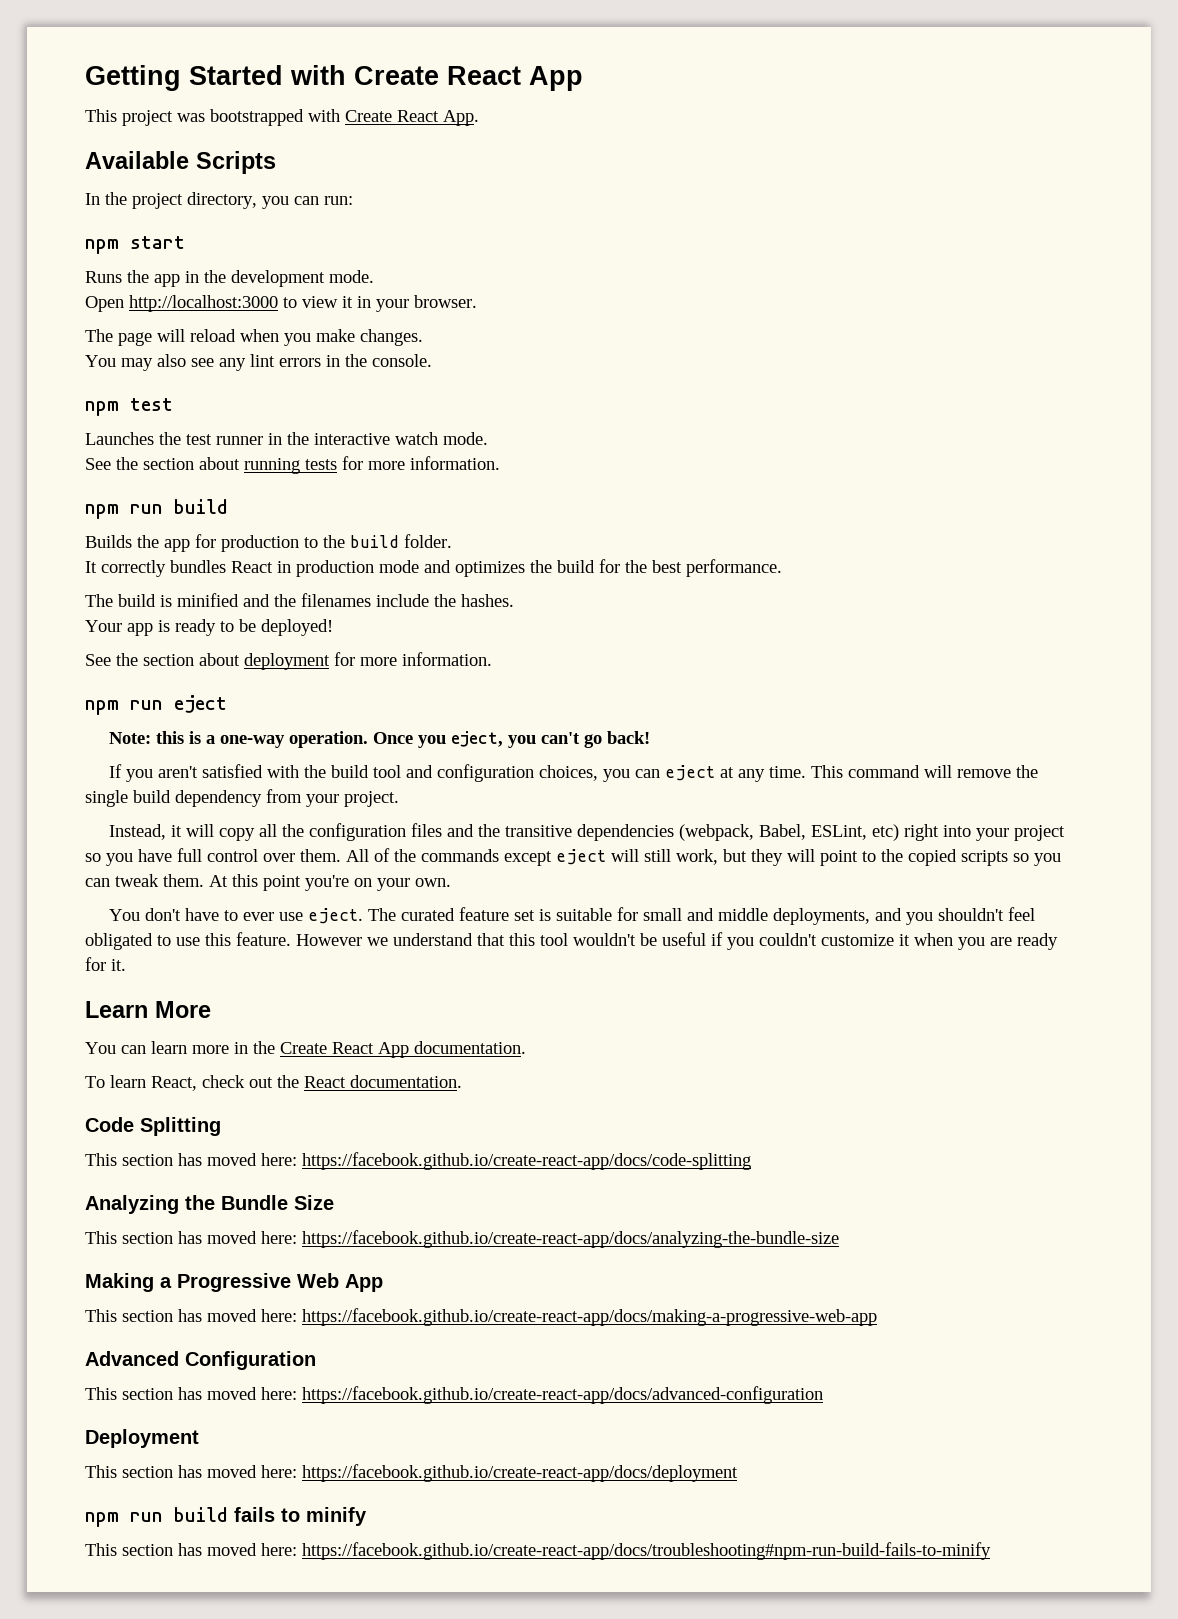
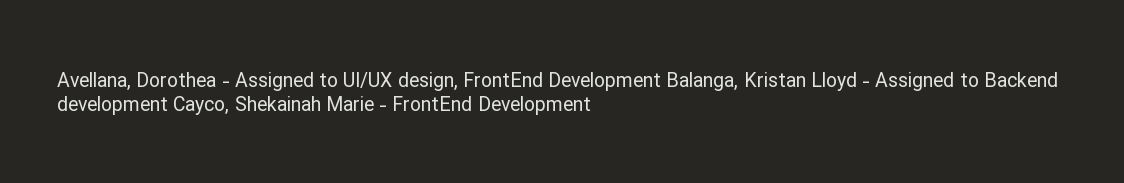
[85,65,583,91] [85,109,479,126] [85,151,276,174] [85,192,353,209] [85,236,185,254] [85,270,374,287] [85,295,477,312] [85,329,423,346] [85,354,432,371] [85,398,173,416] [85,432,488,445] [85,456,500,474] [85,499,228,519] [85,534,452,552] [85,559,782,577] [85,593,514,607] [85,619,333,636] [85,652,492,670] [85,695,227,715] [109,731,651,748] [109,764,1039,782] [85,789,399,807] [109,823,1066,841] [85,848,1061,866] [85,874,451,891] [109,907,1036,925] [85,932,1058,950] [85,957,126,971] [85,1001,211,1018] [85,1041,526,1058] [85,1075,462,1091] [85,1117,221,1136] [85,1152,751,1170] [85,1195,334,1214] [85,1230,839,1248] [85,1273,383,1292] [85,1308,877,1326] [85,1351,316,1370] [85,1386,823,1404] [85,1429,199,1448] [85,1464,738,1482] [85,1507,367,1527] [85,1542,991,1560] Getting Started with Create React App // This project was bootstrapped with Create React App. // Available Scripts // In the project directory, you can run: // npm start // Runs the app in the development mode. // Open http://localhost:3000 to view it in your browser. // The page will reload when you make changes. // You may also see any lint errors in the console. // npm test // Launches the test runner in the interactive watch mode. // See the section about running tests for more information. // npm run build // Builds the app for production to the build folder. // It correctly bundles React in production mode and optimizes the build for the best performance. // The build is minified and the filenames include the hashes. // Your app is ready to be deployed! // See the section about deployment for more information. // npm run eject // Note: this is a one-way operation. Once you eject, you can't go back! // If you aren't satisfied with the build tool and configuration choices, you can eject at any time. This command will remove the single build dependency from your project. // Instead, it will copy all the configuration files and the transitive dependencies (webpack, Babel, ESLint, etc) right into your project so you have full control over them. All of the commands except eject will still work, but they will point to the copied scripts so you can tweak them. At this point you're on your own. // You don't have to ever use eject. The curated feature set is suitable for small and middle deployments, and you shouldn't feel obligated to use this feature. However we understand that this tool wouldn't be useful if you couldn't customize it when you are ready for it. // Learn More // You can learn more in the Create React App documentation. // To learn React, check out the React documentation. // Code Splitting // This section has moved here: https://facebook.github.io/create-react-app/docs/code-splitting // Analyzing the Bundle Size // This section has moved here: https://facebook.github.io/create-react-app/docs/analyzing-the-bundle-size // Making a Progressive Web App // This section has moved here: https://facebook.github.io/create-react-app/docs/making-a-progressive-web-app // Advanced Configuration // This section has moved here: https://facebook.github.io/create-react-app/docs/advanced-configuration // Deployment // This section has moved here: https://facebook.github.io/create-react-app/docs/deployment // npm run build fails to minify // This section has moved here: https://facebook.github.io/create-react-app/docs/troubleshooting#npm-run-build-fails-to-minify -> [57,72,1058,91] [57,96,591,115] Avellana, Dorothea - Assigned to UI/UX design, FrontEnd Development Balanga, Kristan Lloyd - Assigned to Backend development Cayco, Shekainah Marie - FrontEnd Development

